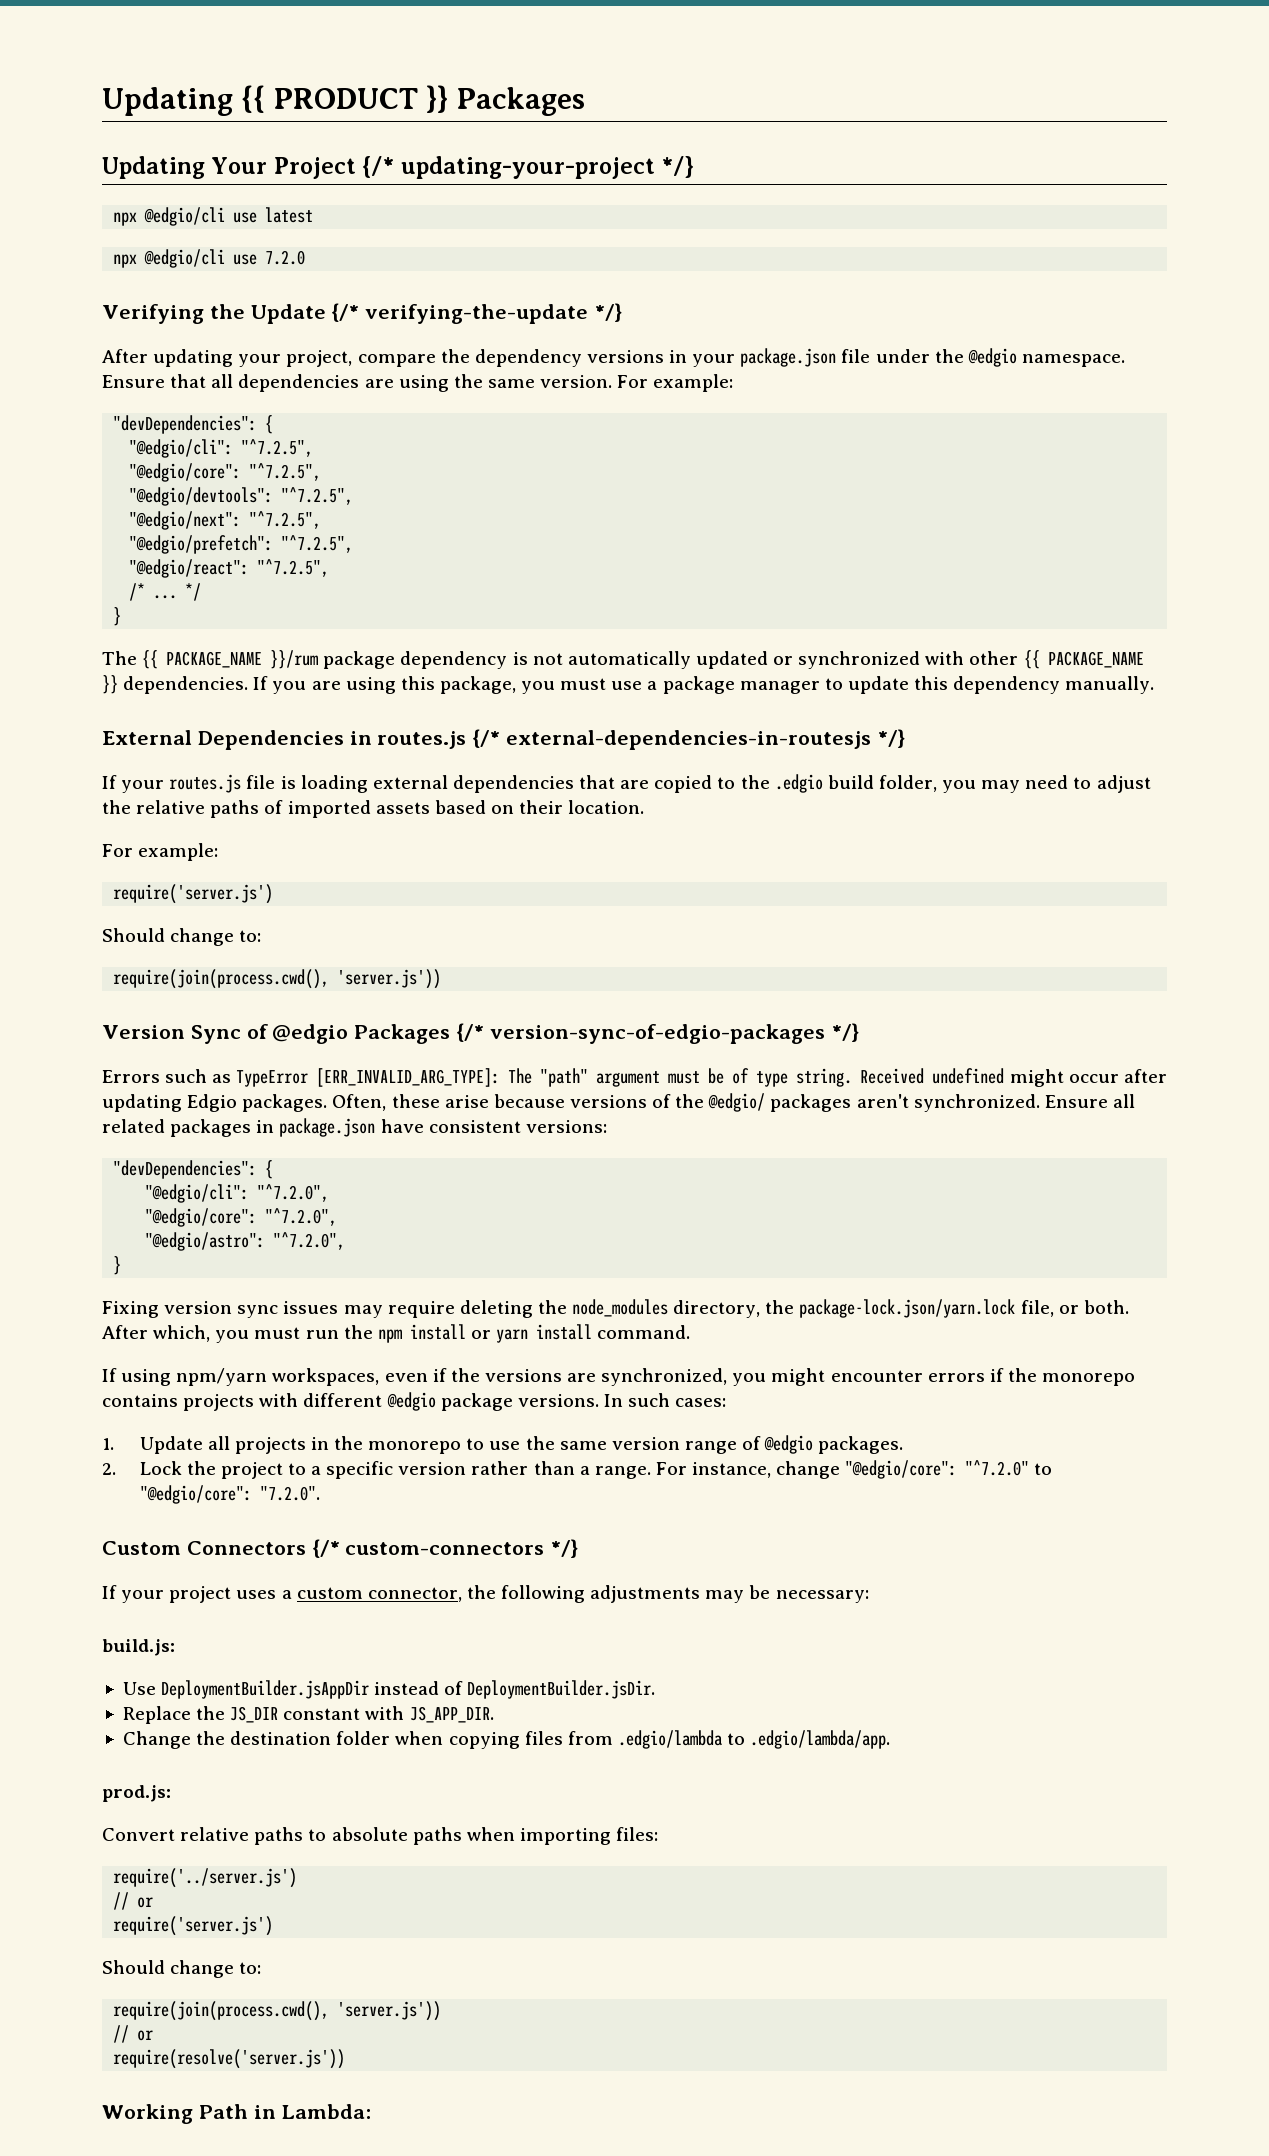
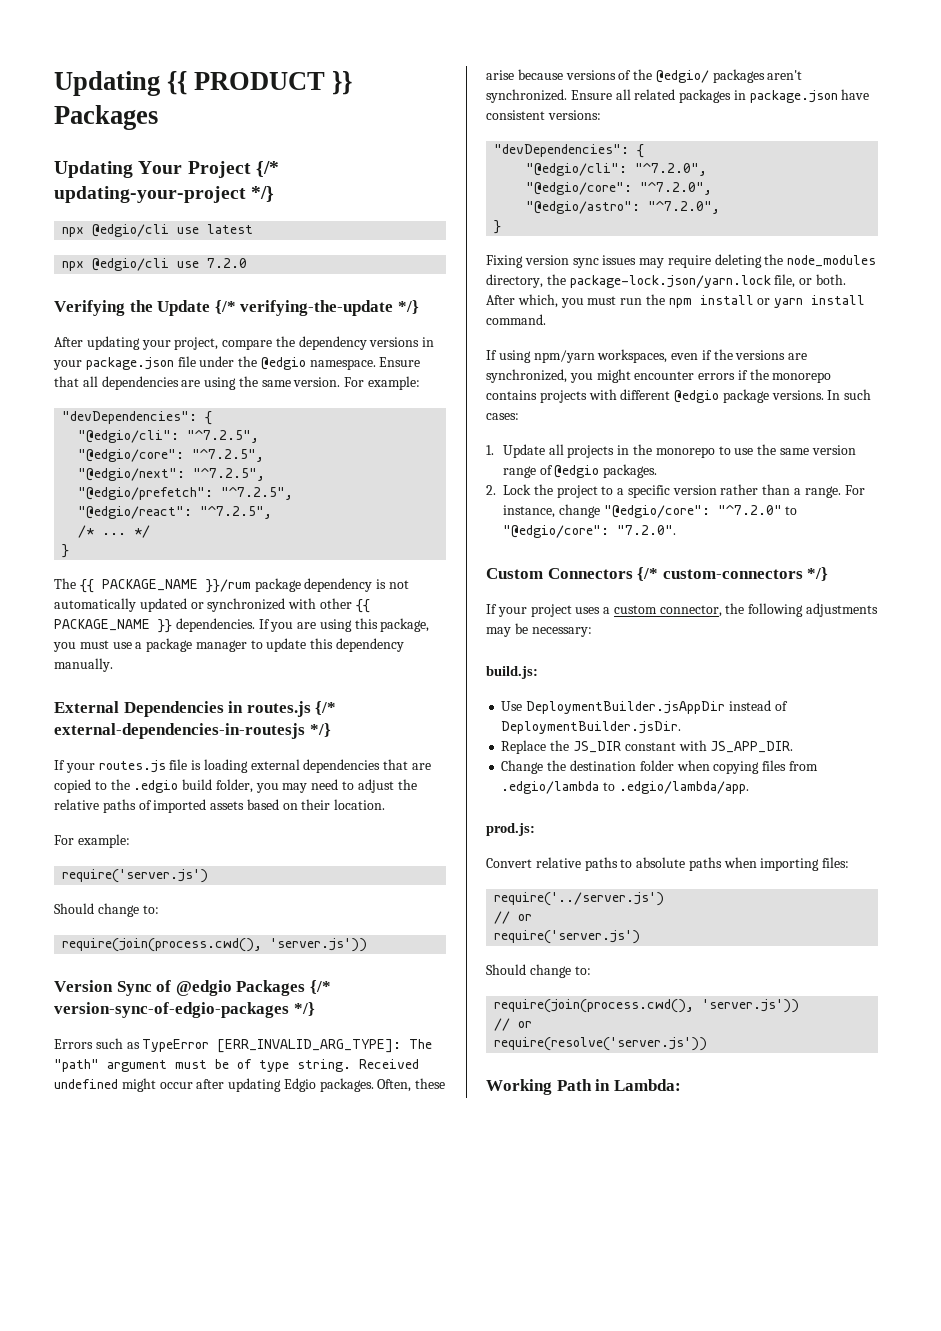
[129,487,354,506] // "@edgio/devtools": "^7.2.5", -> (265, 455) none

